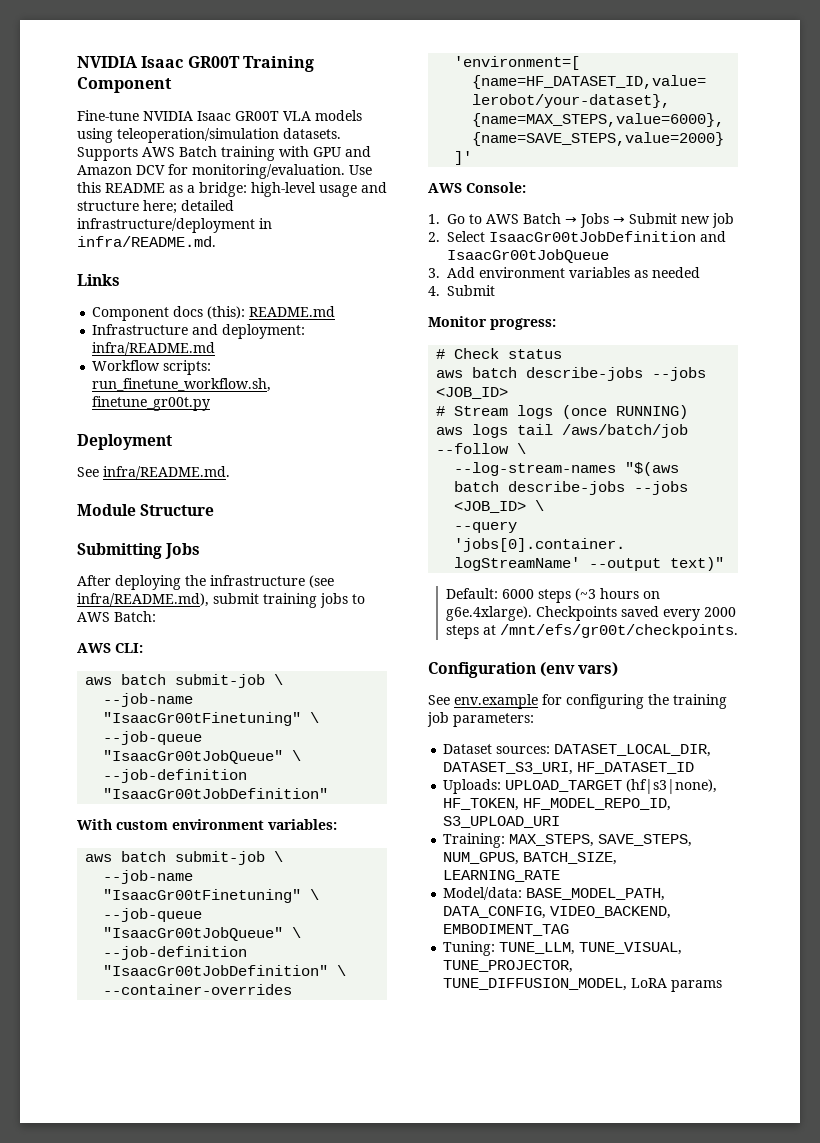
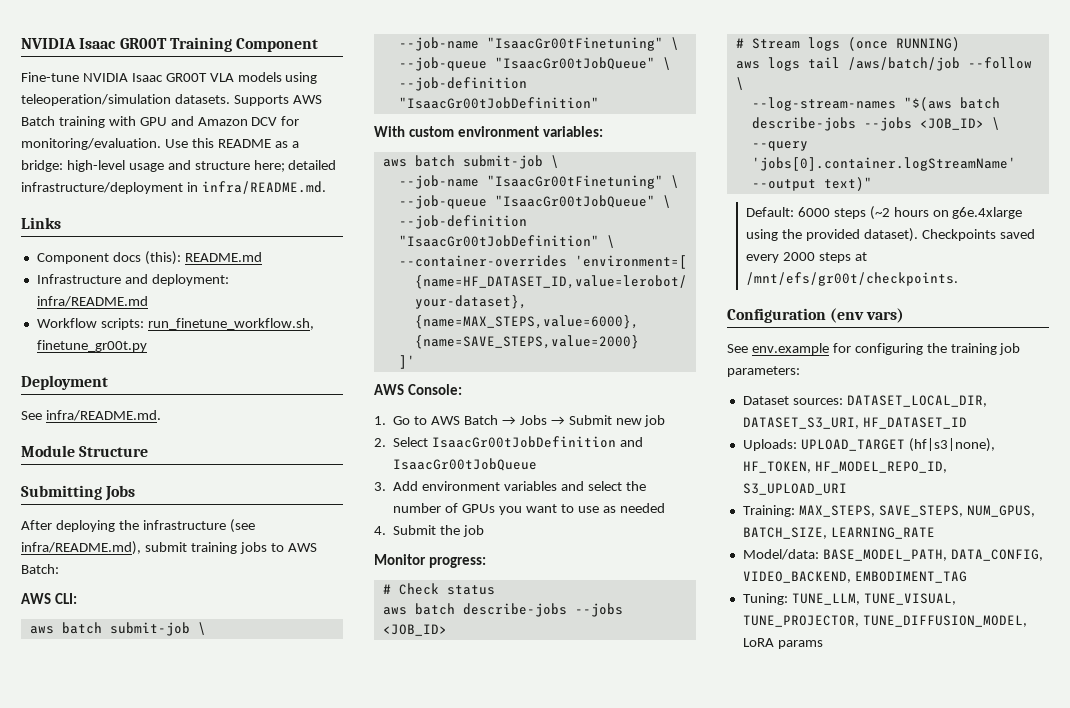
(630, 272) none -> [560,481,646,491] [393,503,599,515] and select the number of GPUs you want to use
(495, 290) none -> [440,525,485,537] the job
[574,588,596,601] (~3 -> [869,206,890,220] (~2
[445,606,532,621] g6e.4xlarge). -> [952,207,1023,219] [745,228,918,242] g6e.4xlarge using the provided dataset).

